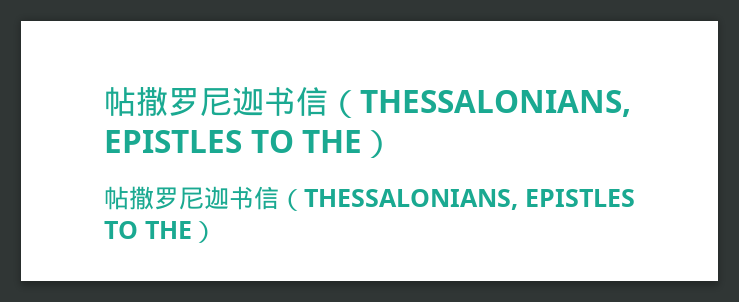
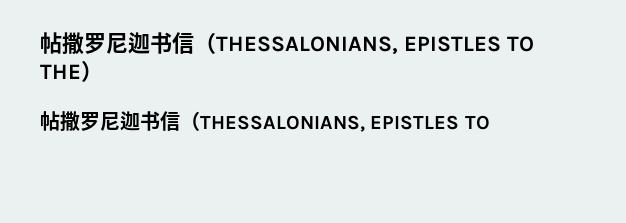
[145,221,217,243] THE） -> (490, 122) none

